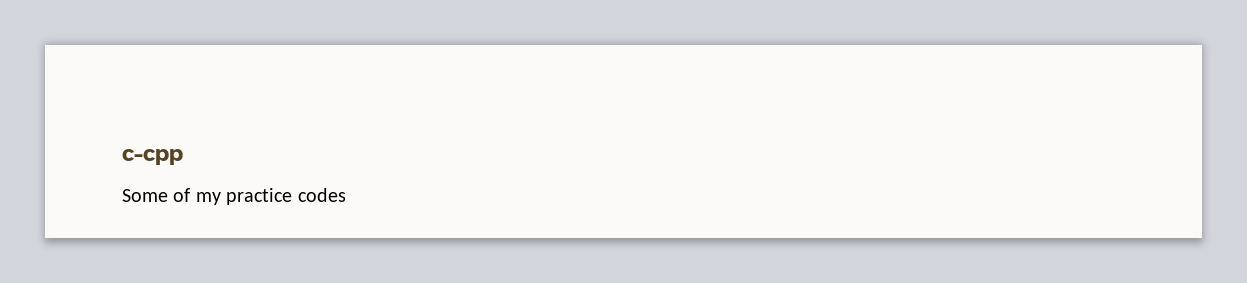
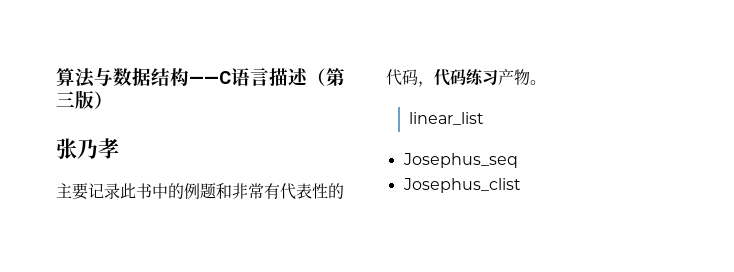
[122,149,183,165] [122,188,346,205] c-cpp // Some of my practice codes -> [56,67,345,88] [56,90,113,109] [56,138,119,159] [56,183,344,200] [386,68,546,87] [408,112,484,125] [402,153,518,168] [402,178,521,193] 算法与数据结构——C语言描述（第三版） // 张乃孝 // 主要记录此书中的例题和非常有代表性的代码，代码练习产物。 // linear_list // Josephus_seq // Josephus_clist

